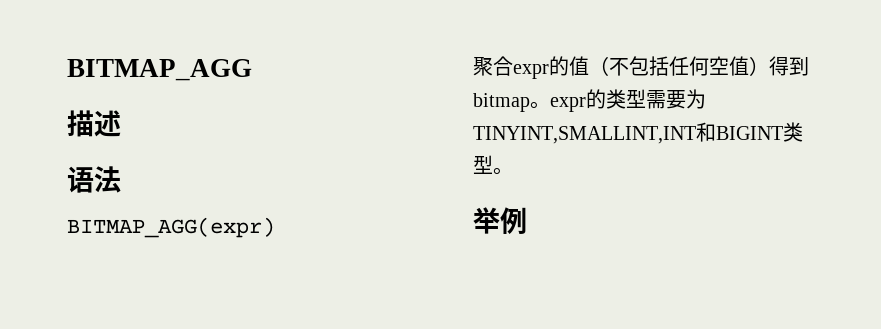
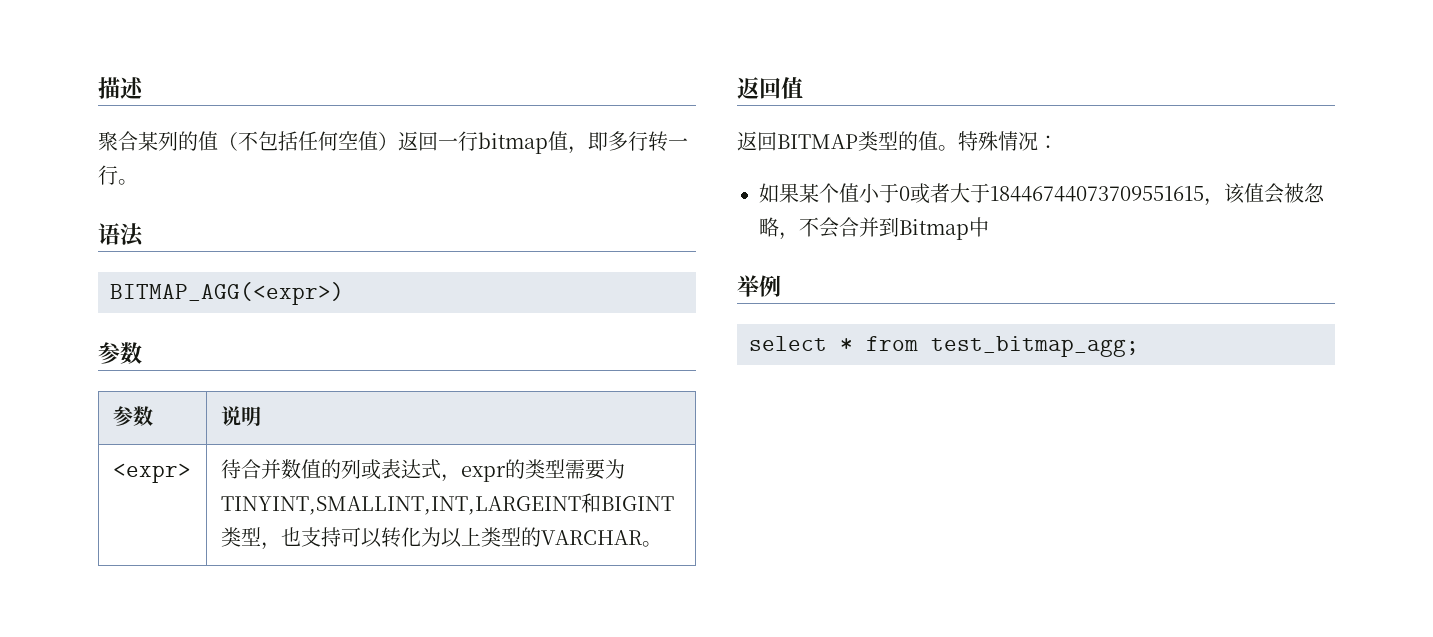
[67,59,252,81] BITMAP_AGG // -> (98, 88) none
[67,166,121,193] [67,217,275,238] // 语法 // BITMAP_AGG(expr) -> (144, 88) none
[513,64,549,79] expr -> [138,131,178,151] 某列
[769,56,809,76] [473,93,550,112] 得到bitmap。 -> [398,131,688,154] [98,165,138,185] [98,223,144,247] [110,282,344,305] [98,342,142,364] [112,406,153,426] [220,406,261,426] [112,463,191,483] [220,459,461,482] 返回一行bitmap值，即多行转一行。 // 语法 // BITMAP_AGG(<expr>) // 参数 // 参数 | 说明 // <expr> | 待合并数值的列或表达式，
[473,126,696,144] TINYINT,SMALLINT,INT -> [220,496,581,515] TINYINT,SMALLINT,INT,LARGEINT
[493,167,513,175] [473,207,527,234] 。 // 举例 -> [260,527,662,550] [737,77,803,99] [737,131,1058,151] [759,183,1325,206] [759,217,989,240] [737,275,781,297] [749,336,1139,357] ，也支持可以转化为以上类型的VARCHAR。 // 返回值 // 返回BITMAP类型的值。特殊情况： // 如果某个值小于0或者大于18446744073709551615，该值会被忽略，不会合并到Bitmap中 // 举例 // select * from test_bitmap_agg;

